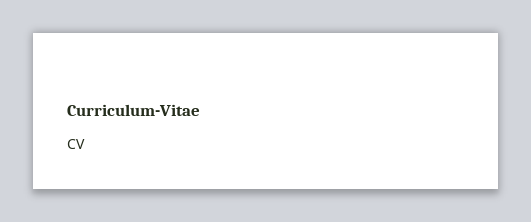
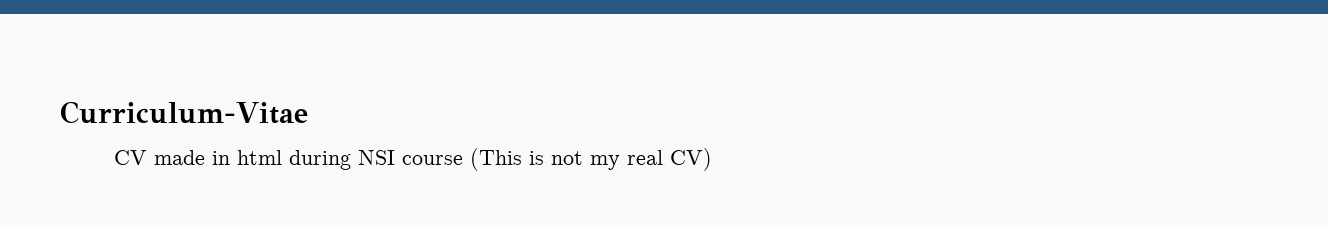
(85, 144) none -> [153,148,712,171] made in html during NSI course (This is not my real CV)

